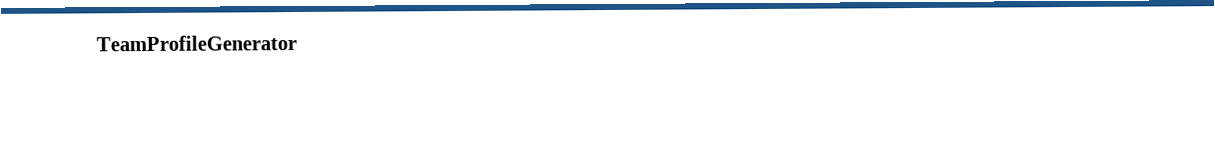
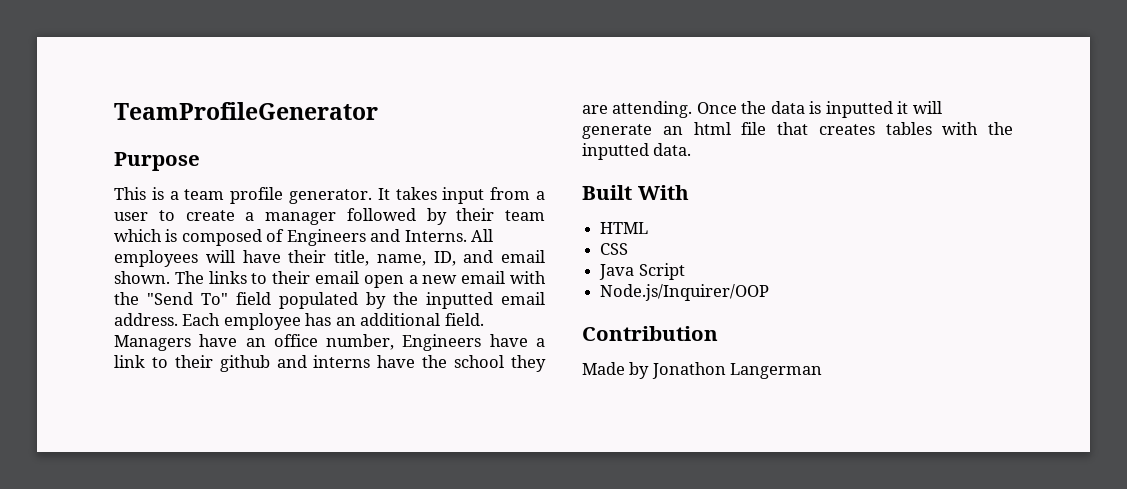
(297, 43) none -> [114,152,200,171] [114,187,545,204] [114,208,545,225] [114,229,494,246] [114,250,545,267] [114,271,547,288] [114,292,545,309] [114,313,484,330] [114,334,545,351] [114,355,547,372] [582,101,942,118] [582,122,1013,139] [582,143,692,160] [582,185,689,200] [600,222,649,234] [600,243,629,255] [599,263,685,280] [600,284,770,301] [582,326,718,341] [582,362,823,379] // Purpose // This is a team profile generator. It takes input from a user to create a manager followed by their team which is composed of Engineers and Interns. All employees will have their title, name, ID, and email shown. The links to their email open a new email with the "Send To" field populated by the inputted email address. Each employee has an additional field. Managers have an office number, Engineers have a link to their github and interns have the school they are attending. Once the data is inputted it will generate an html file that creates tables with the inputted data. // Built With // HTML // CSS // Java Script // Node.js/Inquirer/OOP // Contribution // Made by Jonathon Langerman

